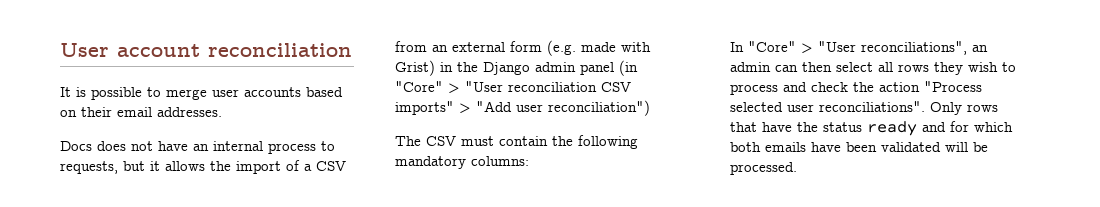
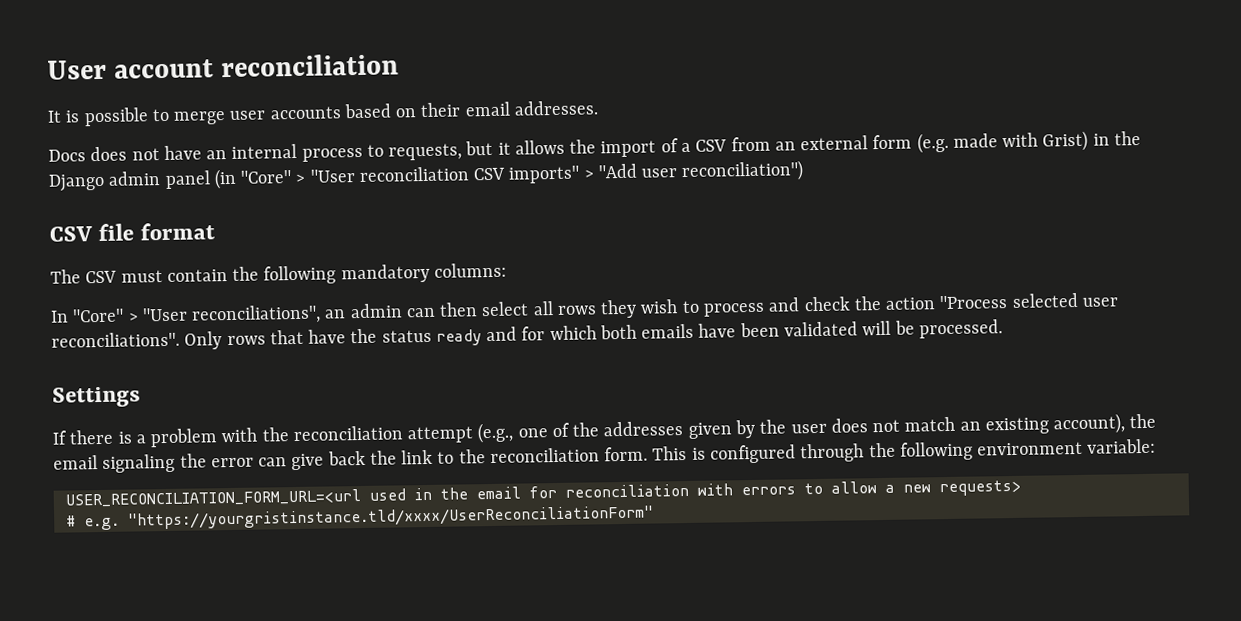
(650, 108) none -> [49,222,216,242] // CSV file format
(797, 168) none -> [52,386,141,408] [52,413,1157,448] [53,438,1157,473] [64,479,1021,508] [65,505,654,531] // Settings // If there is a problem with the reconciliation attempt (e.g., one of the addresses given by the user does not match an existing account), the email signaling the error can give back the link to the reconciliation form. This is configured through the following environment variable: // USER_RECONCILIATION_FORM_URL=<url used in the email for reconciliation with errors to allow a new requests> // # e.g. "https://yourgristinstance.tld/xxxx/UserReconciliationForm"

